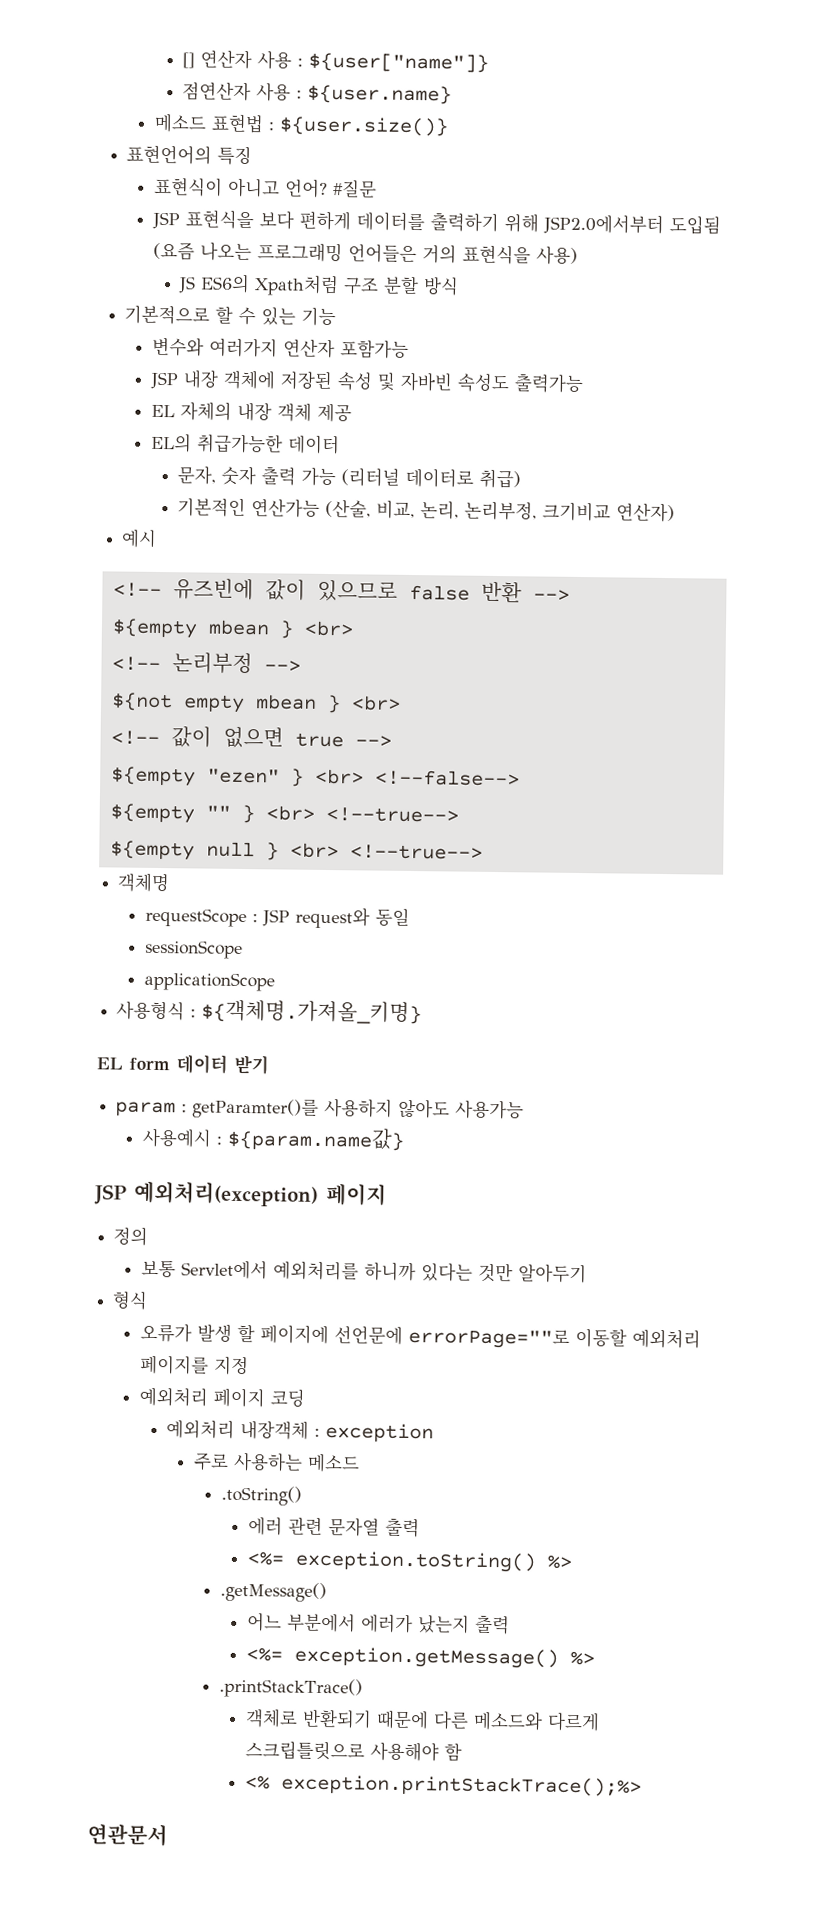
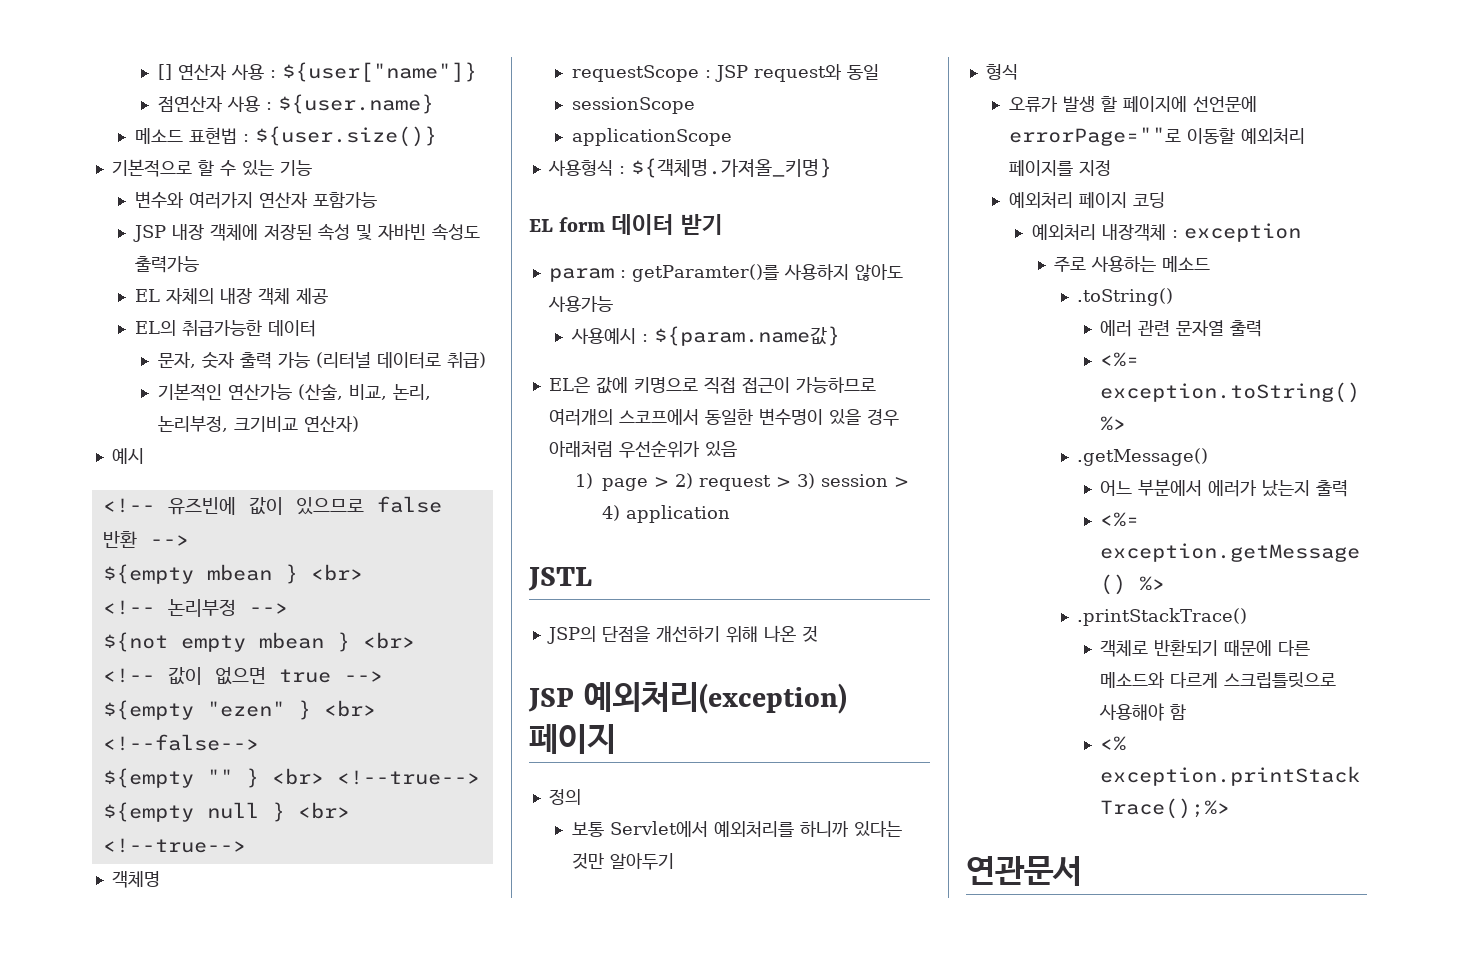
[126,144,253,166] [153,176,377,198] [151,209,721,235] [152,241,578,265] [178,273,460,297] // 표현언어의 특징 // 표현식이 아니고 언어? #질문 // JSP 표현식을 보다 편하게 데이터를 출력하기 위해 JSP2.0에서부터 도입됨 (요즘 나오는 프로그래밍 언어들은 거의 표현식을 사용) // JS ES6의 Xpath처럼 구조 분할 방식 -> (437, 136) none
(405, 1138) none -> [548,377,876,394] [548,408,899,426] [548,440,737,458] [574,473,909,491] [601,505,730,523] [528,567,592,591] [546,625,818,644] // EL은 값에 키명으로 직접 접근이 가능하므로 여러개의 스코프에서 동일한 변수명이 있을 경우 아래처럼 우선순위가 있음 // 1) page > 2) request > 3) session > 4) application // JSTL // JSP의 단점을 개선하기 위해 나온 것

